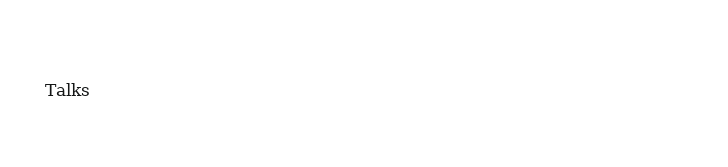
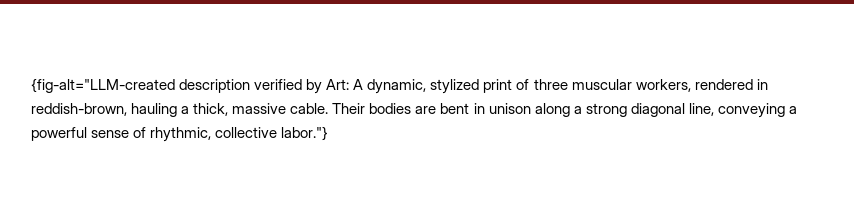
[45,83,90,96] Talks -> [31,78,768,94] [31,103,797,118] [31,126,329,142] {fig-alt="LLM-created description verified by Art: A dynamic, stylized print of three muscular workers, rendered in reddish-brown, hauling a thick, massive cable. Their bodies are bent in unison along a strong diagonal line, conveying a powerful sense of rhythmic, collective labor."}

